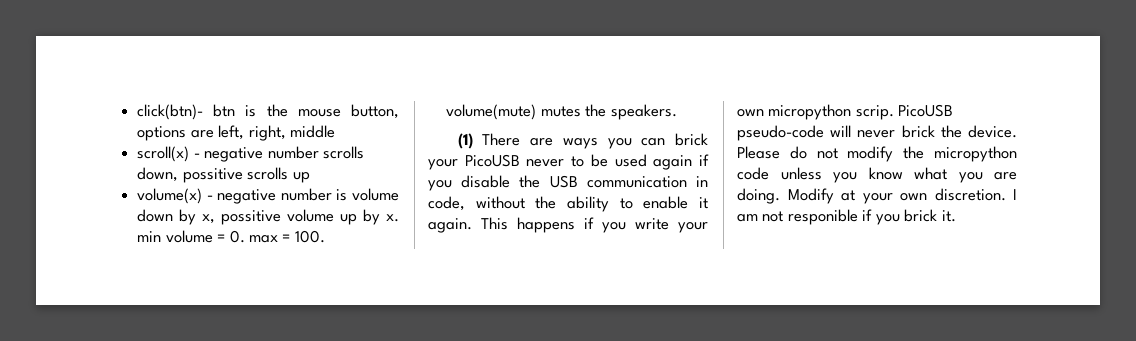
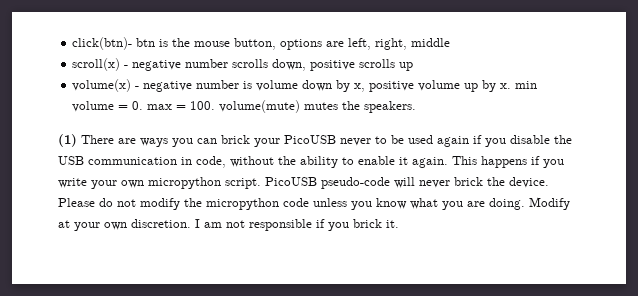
[182,168,243,183] possitive -> [310,60,356,71] positive
[221,210,282,225] possitive -> [369,81,415,92] positive
[855,105,894,120] scrip. -> [225,178,261,189] script.
[787,209,858,225] responible -> [249,219,312,231] responsible

